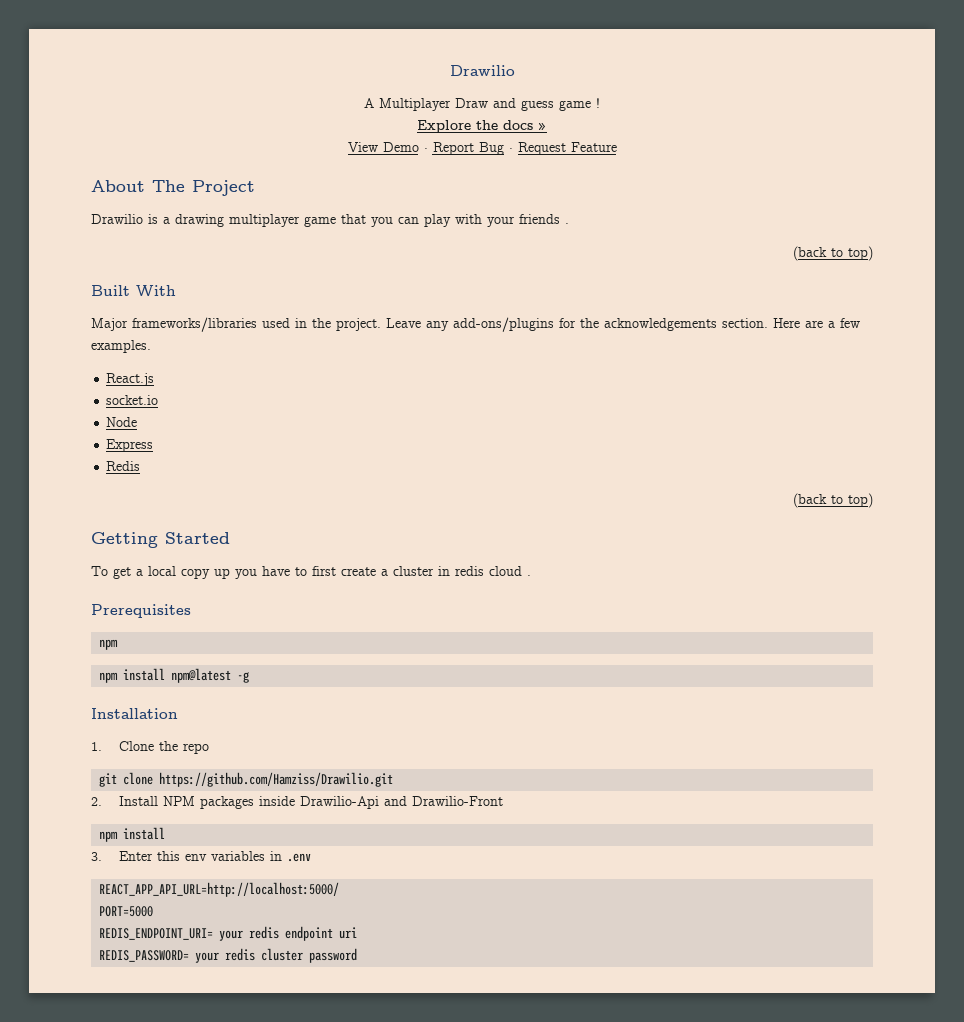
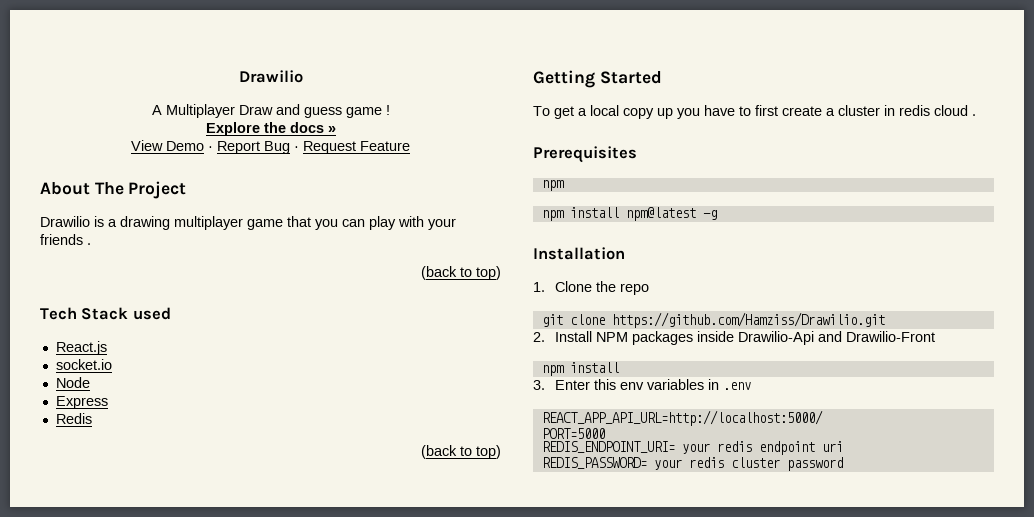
[91,285,176,297] [91,317,860,332] [91,340,151,353] Built With // Major frameworks/libraries used in the project. Leave any add-ons/plugins for the acknowledgements section. Here are a few examples. -> [40,307,171,320] Tech Stack used

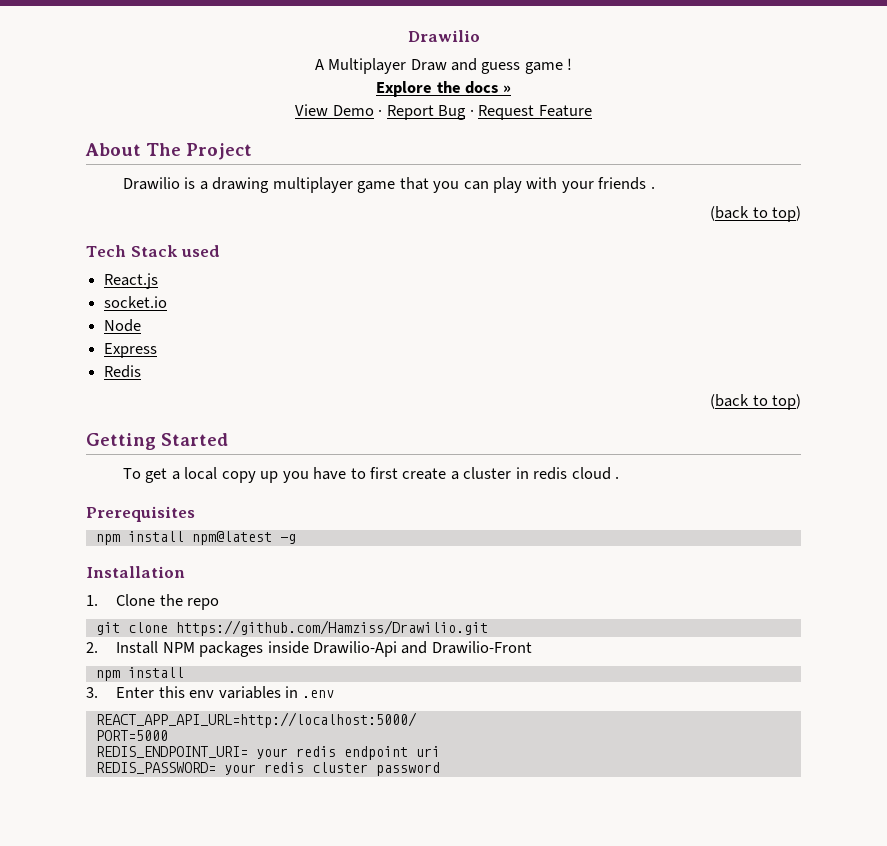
[541,210,564,221] // npm -> (120, 539) none

